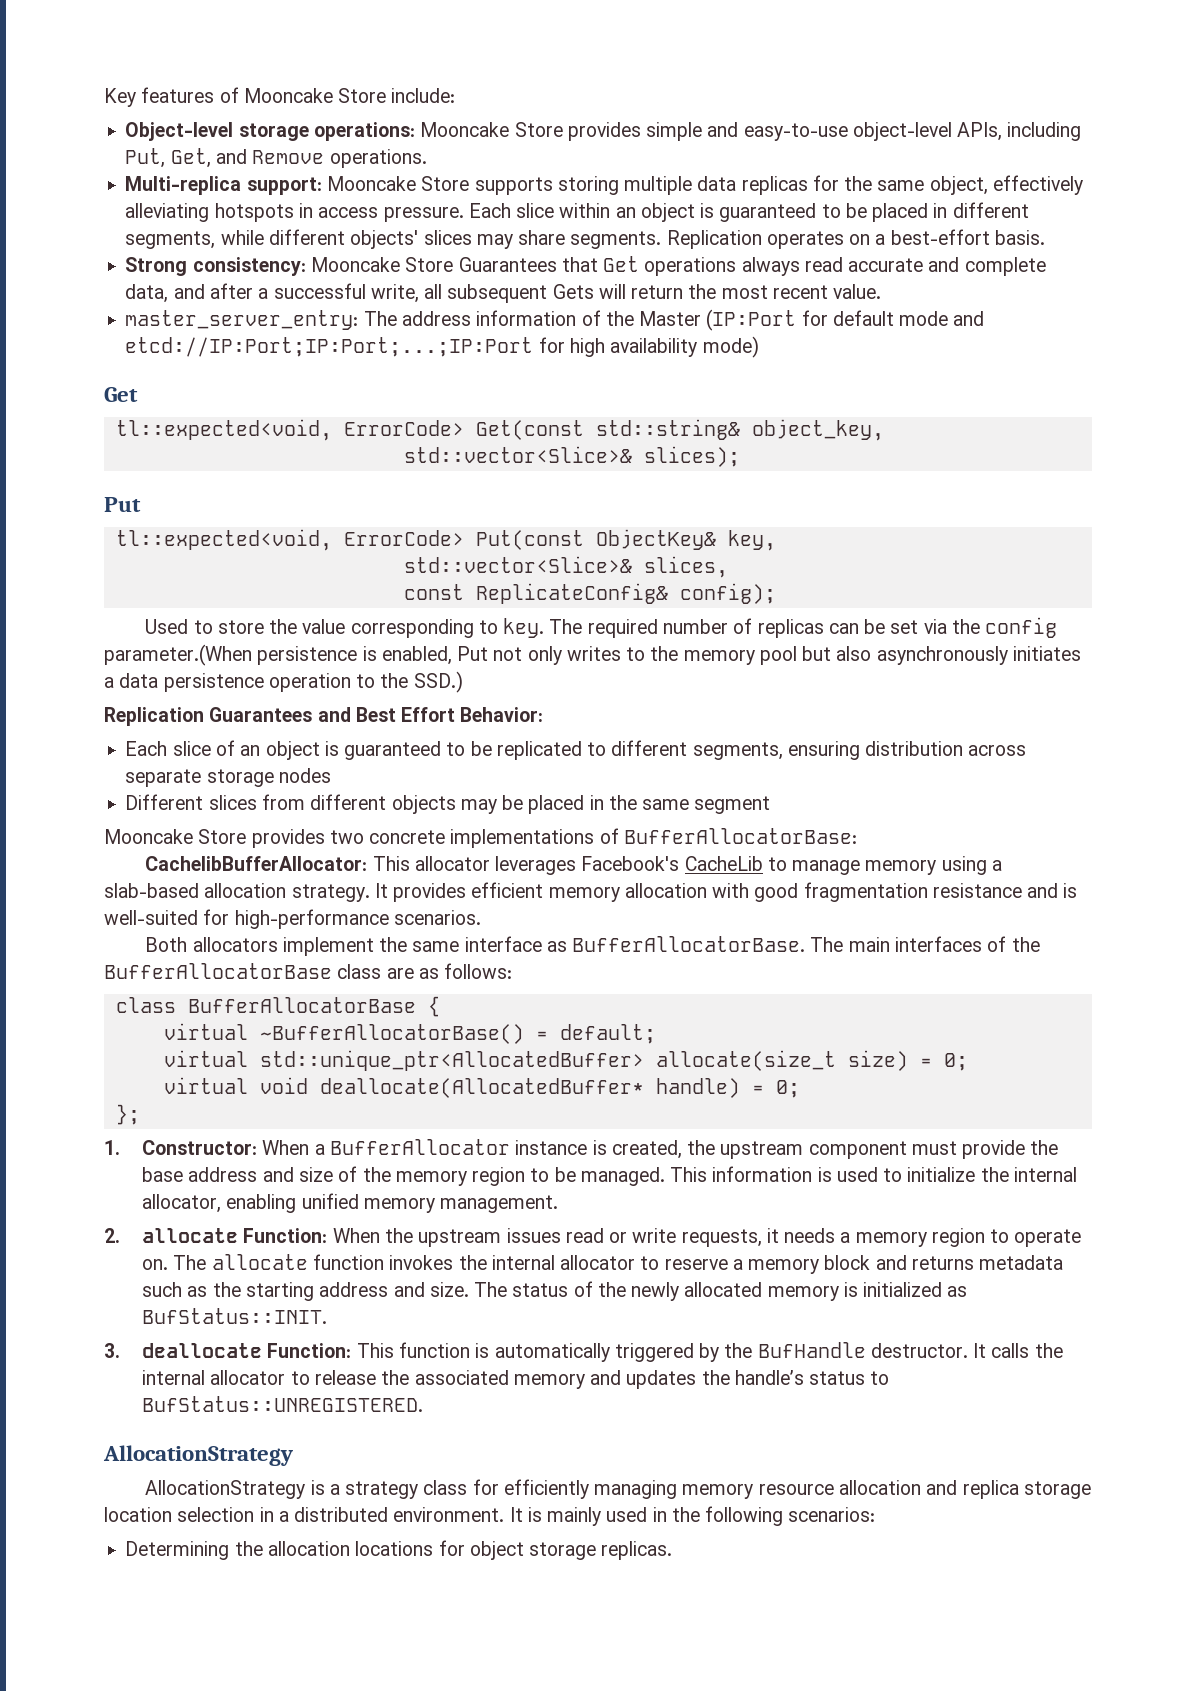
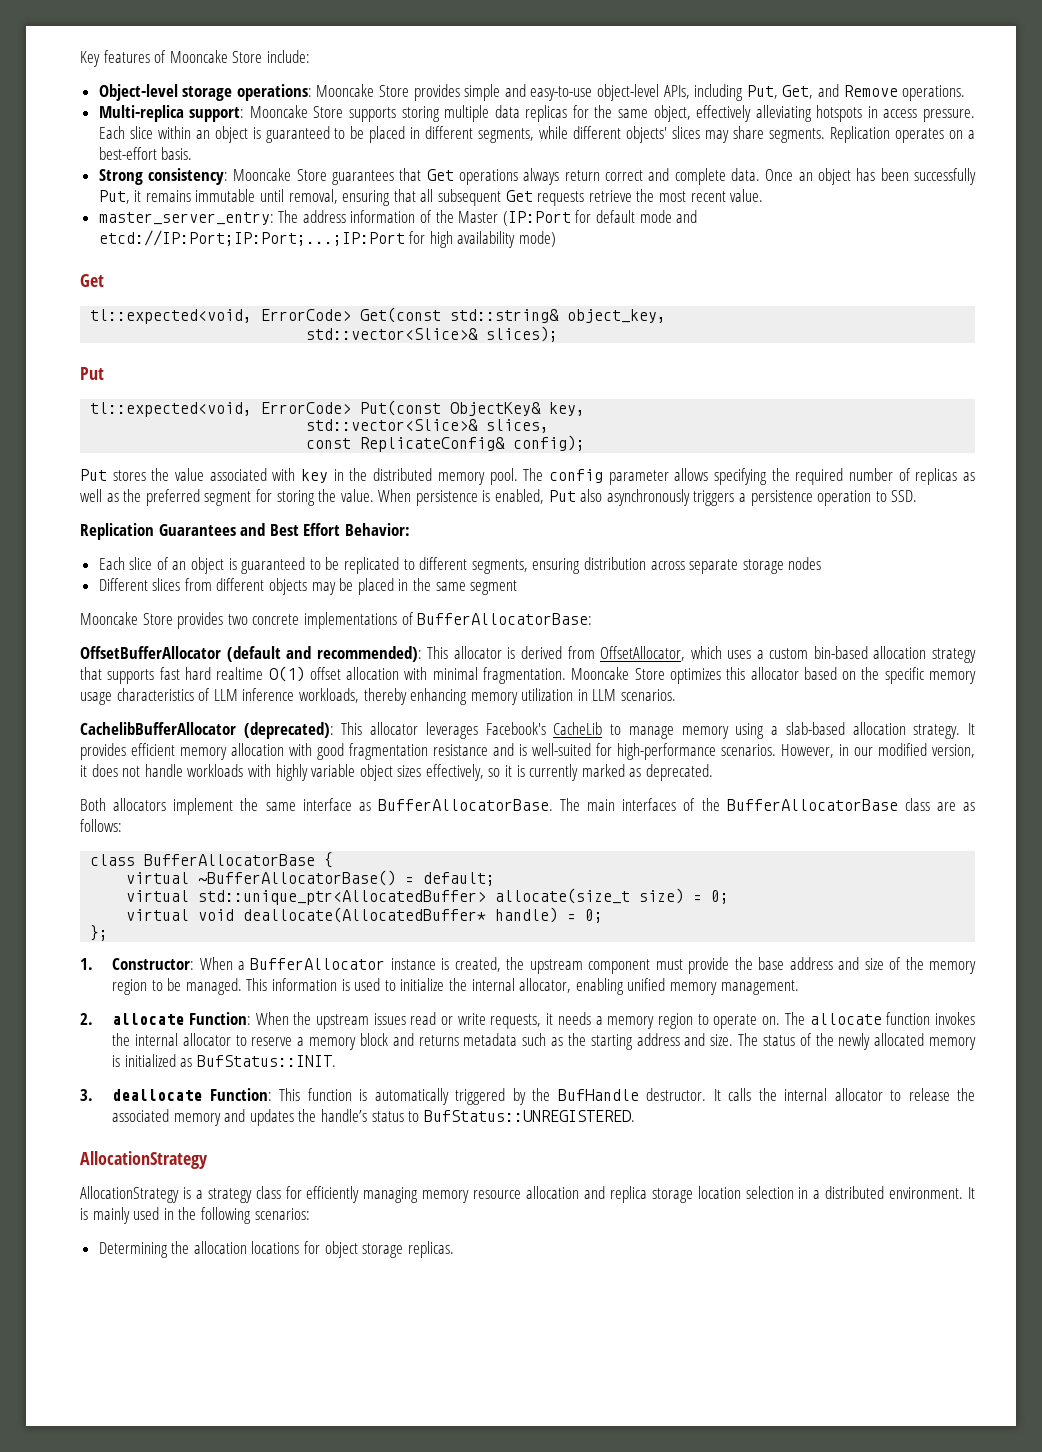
[458,257,557,272] Guarantees -> [332,170,395,185] guarantees
[804,257,1046,276] [125,283,684,303] read accurate and complete data, and after a successful write, all subsequent Gets will return -> [564,168,976,185] [98,189,632,206] return correct and complete data. Once an object has been successfully Put, it remains immutable until removal, ensuring that all subsequent Get requests retrieve
[145,617,1058,638] [104,644,1081,666] [104,673,159,688] Used to store the value corresponding to key. The required number of replicas can be set via the config parameter.(When persistence is enabled, Put not only writes to the memory pool but also asynchronously initiates a data -> [80,468,975,485] [80,489,747,506] Put stores the value associated with key in the distributed memory pool. The config parameter allows specifying the required number of replicas as well as the preferred segment for storing the value. When persistence is enabled, Put also asynchronously triggers a
[380,671,463,693] the SSD.) -> [891,490,918,502] SSD.
[145,856,368,871] CachelibBufferAllocator: -> [80,646,976,663] [80,666,976,684] [80,688,677,705] [80,722,334,739] OffsetBufferAllocator (default and recommended): This allocator is derived from OffsetAllocator, which uses a custom bin-based allocation strategy that supports fast hard realtime O(1) offset allocation with minimal fragmentation. Mooncake Store optimizes this allocator based on the specific memory usage characteristics of LLM inference workloads, thereby enhancing memory utilization in LLM scenarios. // CachelibBufferAllocator (deprecated):
(481, 917) none -> [781,743,975,758] [80,764,714,781] However, in our modified version, it does not handle workloads with highly variable object sizes effectively, so it is currently marked as deprecated.

